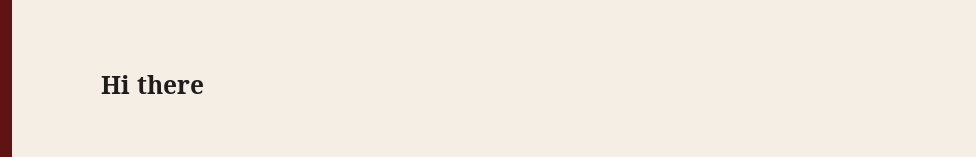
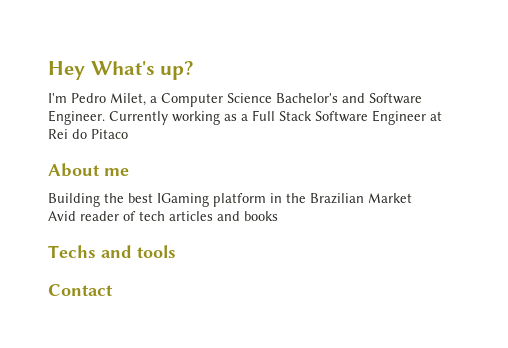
[101,75,204,94] Hi there -> [48,61,195,80] [48,93,422,107] [48,110,442,125] [48,129,128,139] [48,163,129,177] [48,193,412,207] [48,211,278,221] [48,245,176,258] [48,284,113,296] Hey What's up? // I'm Pedro Milet, a Computer Science Bachelor's and Software Engineer. Currently working as a Full Stack Software Engineer at Rei do Pitaco // About me // Building the best IGaming platform in the Brazilian Market // Avid reader of tech articles and books // Techs and tools // Contact

